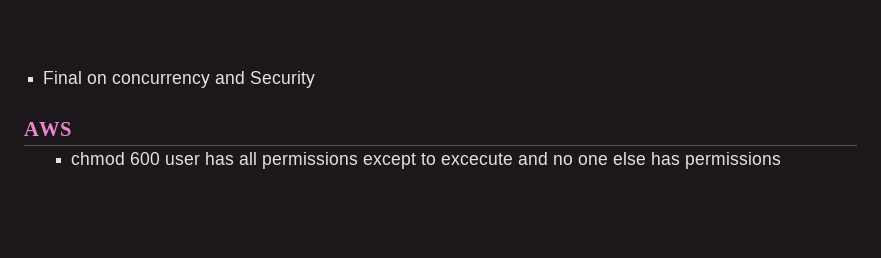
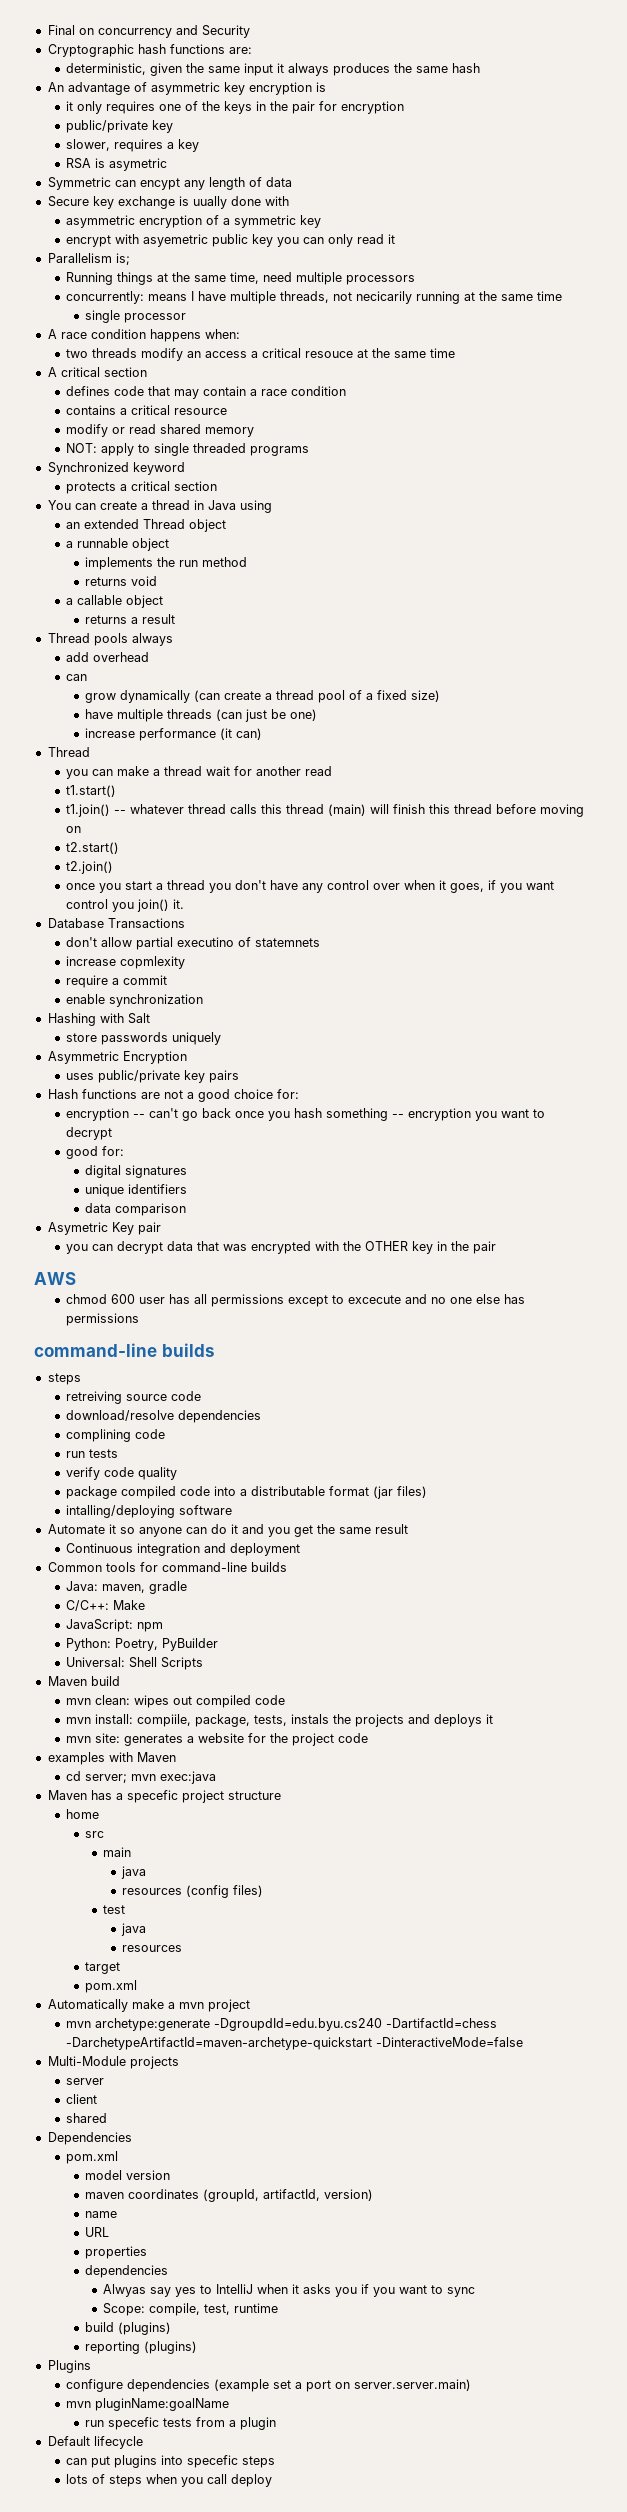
(316, 79) none -> [47,44,252,57] [66,63,481,76] [47,82,326,95] [66,101,405,114] [66,120,174,133] [66,139,200,152] [66,158,168,171] [47,177,292,190] [47,196,289,209] [66,215,322,228] [66,234,396,247] [47,253,130,265] [66,272,416,285] [66,291,563,304] [84,310,186,323] [47,329,240,342] [66,348,456,361] [47,367,147,377] [66,386,347,399] [66,405,228,415] [66,424,255,437] [66,443,310,456] [47,462,185,475] [66,481,218,494] [47,500,272,513] [66,519,227,532] [66,538,170,551] [84,557,247,570] [84,576,157,586] [66,595,164,608] [84,614,175,624] [47,633,173,646] [66,652,150,662] [66,674,88,681] [84,690,440,703] [84,709,317,722] [84,728,262,741] [47,747,90,757] [66,766,333,779] [66,785,117,797] [66,804,585,817] [66,826,82,833] [66,842,120,854] [66,861,114,874] [66,880,555,893] [66,899,185,912] [47,918,185,928] [66,937,321,950] [66,956,186,969] [66,975,168,988] [66,994,204,1007] [47,1013,150,1026] [66,1032,222,1045] [47,1051,187,1064] [66,1070,240,1083] [47,1089,299,1102] [66,1108,546,1121] [66,1127,113,1140] [66,1146,125,1159] [84,1165,187,1178] [84,1184,187,1197] [84,1203,186,1216] [47,1222,161,1235] [66,1241,497,1254] // Cryptographic hash functions are: // deterministic, given the same input it always produces the same hash // An advantage of asymmetric key encryption is // it only requires one of the keys in the pair for encryption // public/private key // slower, requires a key // RSA is asymetric // Symmetric can encypt any length of data // Secure key exchange is uually done with // asymmetric encryption of a symmetric key // encrypt with asyemetric public key you can only read it // Parallelism is; // Running things at the same time, need multiple processors // concurrently: means I have multiple threads, not necicarily running at the same time // single processor // A race condition happens when: // two threads modify an access a critical resouce at the same time // A critical section // defines code that may contain a race condition // contains a critical resource // modify or read shared memory // NOT: apply to single threaded programs // Synchronized keyword // protects a critical section // You can create a thread in Java using // an extended Thread object // a runnable object // implements the run method // returns void // a callable object // returns a result // Thread pools always // add overhead // can // grow dynamically (can create a thread pool of a fixed size) // have multiple threads (can just be one) // increase performance (it can) // Thread // you can make a thread wait for another read // t1.start() // t1.join() -- whatever thread calls this thread (main) will finish this thread before moving on // t2.start() // t2.join() // once you start a thread you don't have any control over when it goes, if you want control you join() it. // Database Transactions // don't allow partial executino of statemnets // increase copmlexity // require a commit // enable synchronization // Hashing with Salt // store passwords uniquely // Asymmetric Encryption // uses public/private key pairs // Hash functions are not a good choice for: // encryption -- can't go back once you hash something -- encryption you want to decrypt // good for: // digital signatures // unique identifiers // data comparison // Asymetric Key pair // you can decrypt data that was encrypted with the OTHER key in the pair
(782, 160) none -> [34,1343,215,1357] [47,1373,81,1385] [66,1391,202,1404] [66,1410,262,1423] [66,1429,166,1442] [66,1449,119,1458] [66,1467,178,1480] [66,1486,428,1499] [66,1505,233,1518] [47,1524,408,1537] [66,1543,301,1556] [47,1562,287,1572] [66,1581,188,1594] [66,1600,146,1611] [66,1619,164,1632] [66,1638,219,1651] [66,1657,204,1670] [47,1676,120,1686] [66,1695,286,1708] [66,1714,494,1727] [66,1733,369,1746] [47,1752,176,1765] [66,1771,217,1784] [47,1790,281,1803] [66,1809,100,1819] [84,1831,104,1838] [103,1847,132,1857] [121,1866,147,1879] [122,1885,264,1898] [103,1905,126,1914] [121,1923,147,1936] [122,1945,183,1952] [84,1962,120,1974] [84,1980,137,1993] [47,1999,250,2012] [66,2018,498,2031] [66,2037,524,2050] [47,2056,179,2069] [66,2078,105,2085] [66,2094,98,2104] [66,2113,108,2123] [47,2132,132,2145] [66,2151,119,2164] [84,2170,170,2180] [84,2189,373,2202] [84,2211,117,2218] [84,2227,109,2237] [84,2246,147,2259] [84,2265,168,2278] [103,2284,476,2297] [103,2303,279,2316] [84,2322,171,2335] [84,2341,197,2354] [47,2360,91,2373] [66,2379,472,2392] [66,2398,230,2411] [84,2417,276,2430] [47,2436,143,2449] [66,2455,276,2468] [66,2474,273,2487] // command-line builds // steps // retreiving source code // download/resolve dependencies // complining code // run tests // verify code quality // package compiled code into a distributable format (jar files) // intalling/deploying software // Automate it so anyone can do it and you get the same result // Continuous integration and deployment // Common tools for command-line builds // Java: maven, gradle // C/C++: Make // JavaScript: npm // Python: Poetry, PyBuilder // Universal: Shell Scripts // Maven build // mvn clean: wipes out compiled code // mvn install: compiile, package, tests, instals the projects and deploys it // mvn site: generates a website for the project code // examples with Maven // cd server; mvn exec:java // Maven has a specefic project structure // home // src // main // java // resources (config files) // test // java // resources // target // pom.xml // Automatically make a mvn project // mvn archetype:generate -DgroupdId=edu.byu.cs240 -DartifactId=chess -DarchetypeArtifactId=maven-archetype-quickstart -DinteractiveMode=false // Multi-Module projects // server // client // shared // Dependencies // pom.xml // model version // maven coordinates (groupId, artifactId, version) // name // URL // properties // dependencies // Alwyas say yes to IntelliJ when it asks you if you want to sync // Scope: compile, test, runtime // build (plugins) // reporting (plugins) // Plugins // configure dependencies (example set a port on server.server.main) // mvn pluginName:goalName // run specefic tests from a plugin // Default lifecycle // can put plugins into specefic steps // lots of steps when you call deploy

